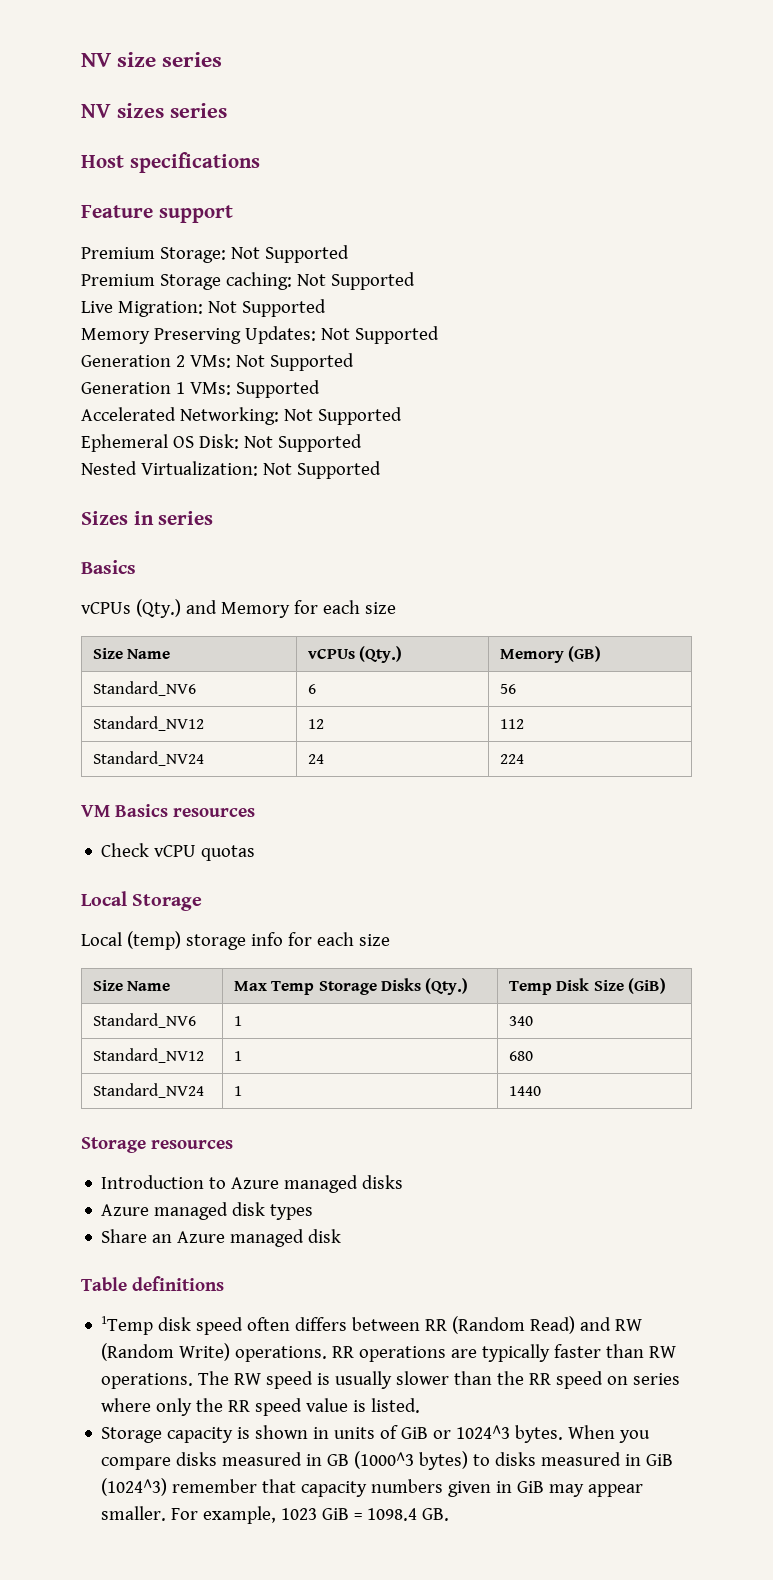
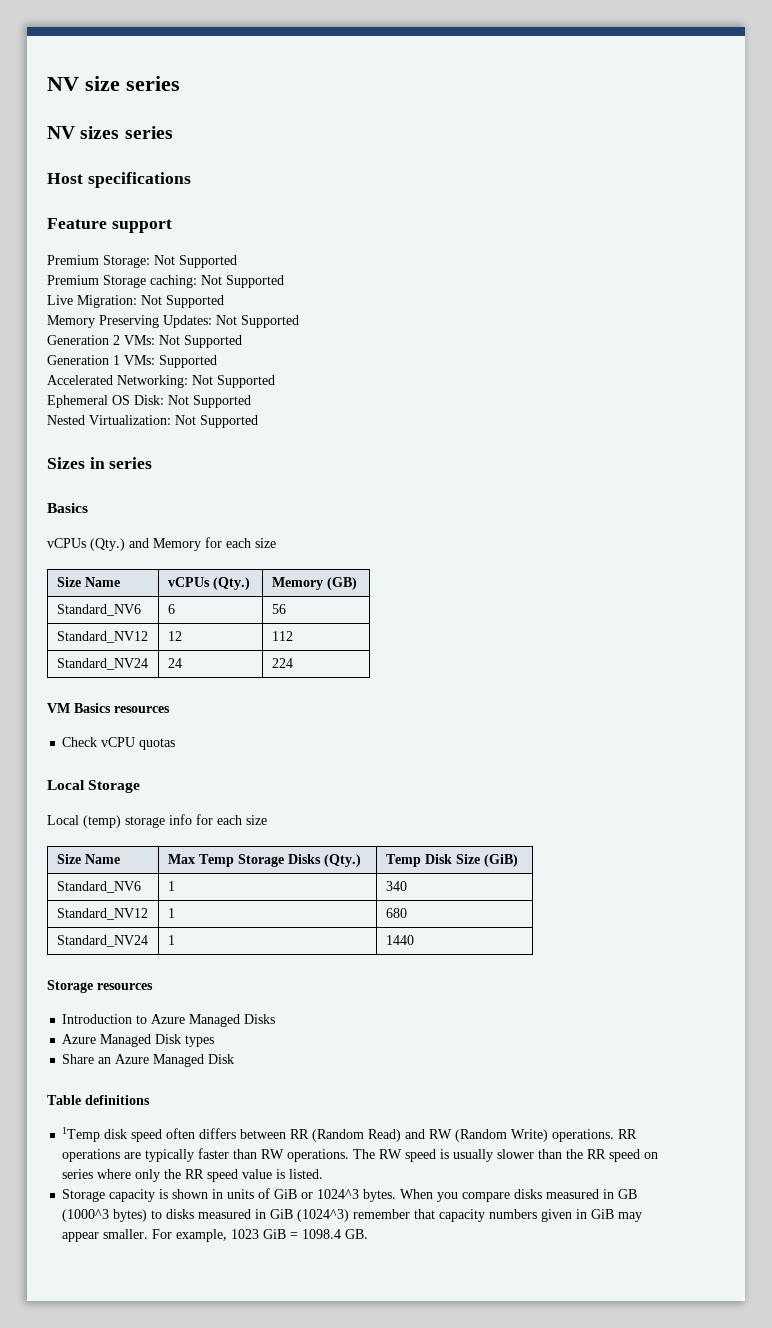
[284,1175,404,1193] [101,1202,266,1220] managed disks // Azure managed disk -> [189,1014,276,1027] [62,1034,182,1047] Managed Disks // Azure Managed Disk
[230,1229,342,1247] managed disk -> [153,1054,235,1067] Managed Disk

